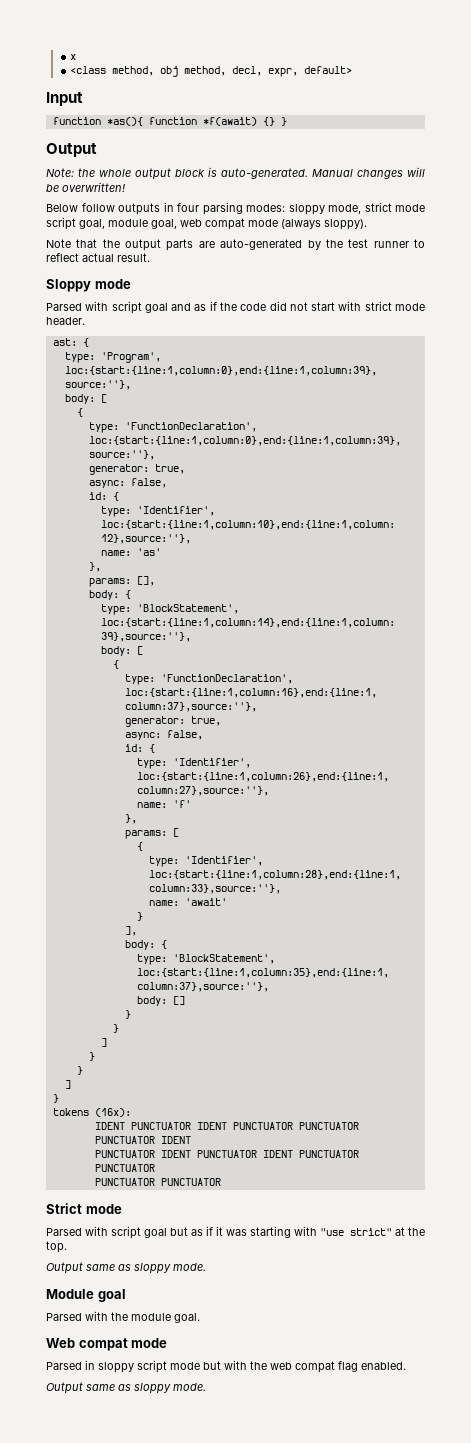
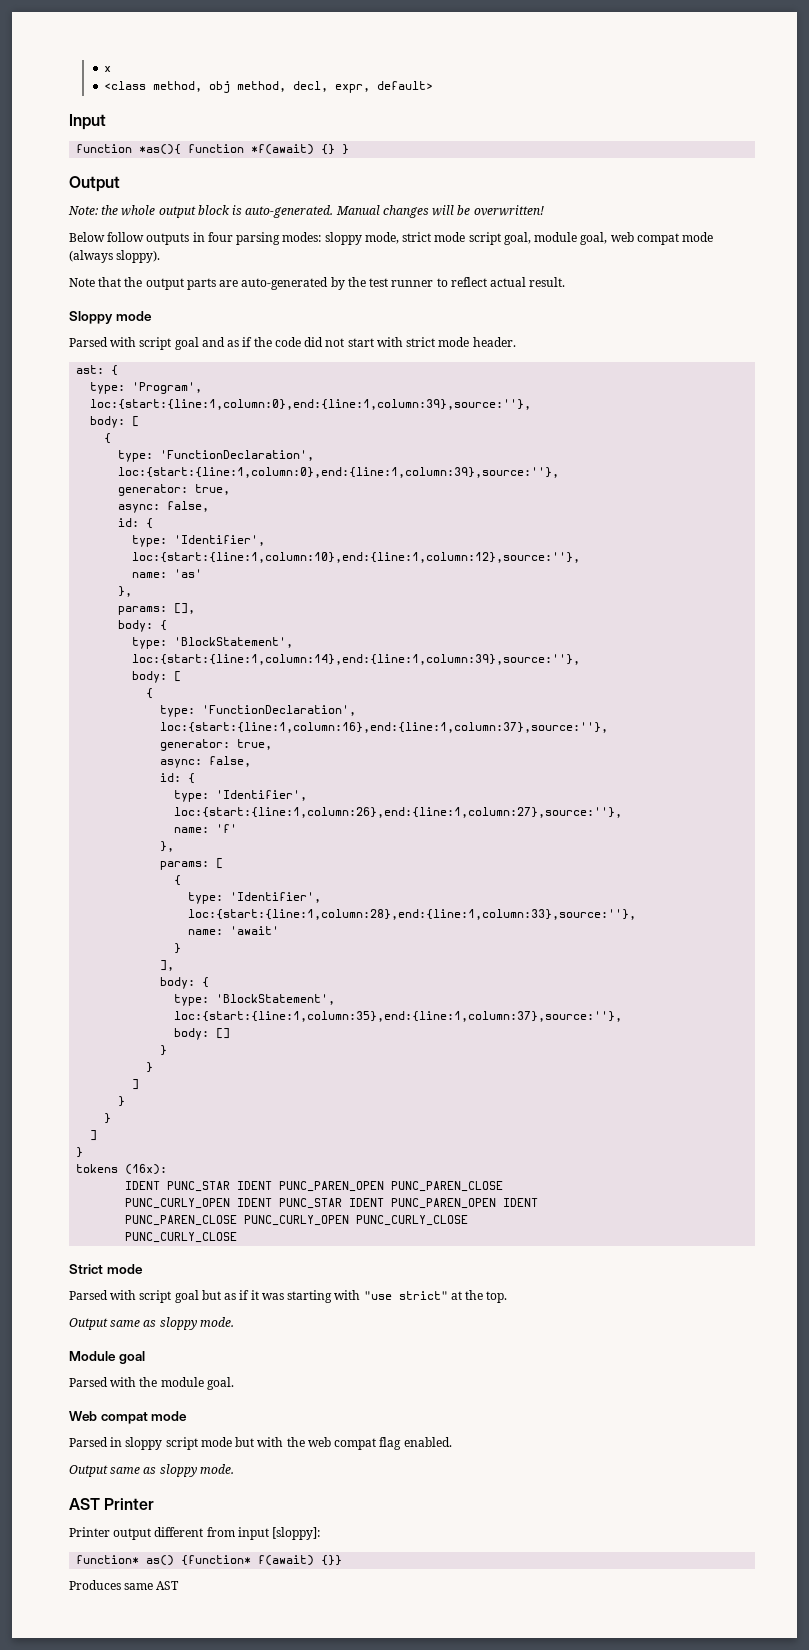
[130,1122,359,1130] [94,1136,191,1144] [94,1150,359,1158] [94,1164,155,1172] [94,1178,221,1186] PUNCTUATOR IDENT PUNCTUATOR PUNCTUATOR PUNCTUATOR IDENT // PUNCTUATOR IDENT PUNCTUATOR IDENT PUNCTUATOR PUNCTUATOR // PUNCTUATOR PUNCTUATOR -> [167,1181,504,1192] [125,1198,539,1209] [125,1215,469,1226] [125,1232,238,1243] PUNC_STAR IDENT PUNC_PAREN_OPEN PUNC_PAREN_CLOSE // PUNC_CURLY_OPEN IDENT PUNC_STAR IDENT PUNC_PAREN_OPEN IDENT // PUNC_PAREN_CLOSE PUNC_CURLY_OPEN PUNC_CURLY_CLOSE // PUNC_CURLY_CLOSE
(206, 1387) none -> [69,1498,155,1510] [69,1527,321,1540] [76,1555,343,1566] [69,1580,180,1590] // AST Printer // Printer output different from input [sloppy]: // function* as() {function* f(await) {}} // Produces same AST

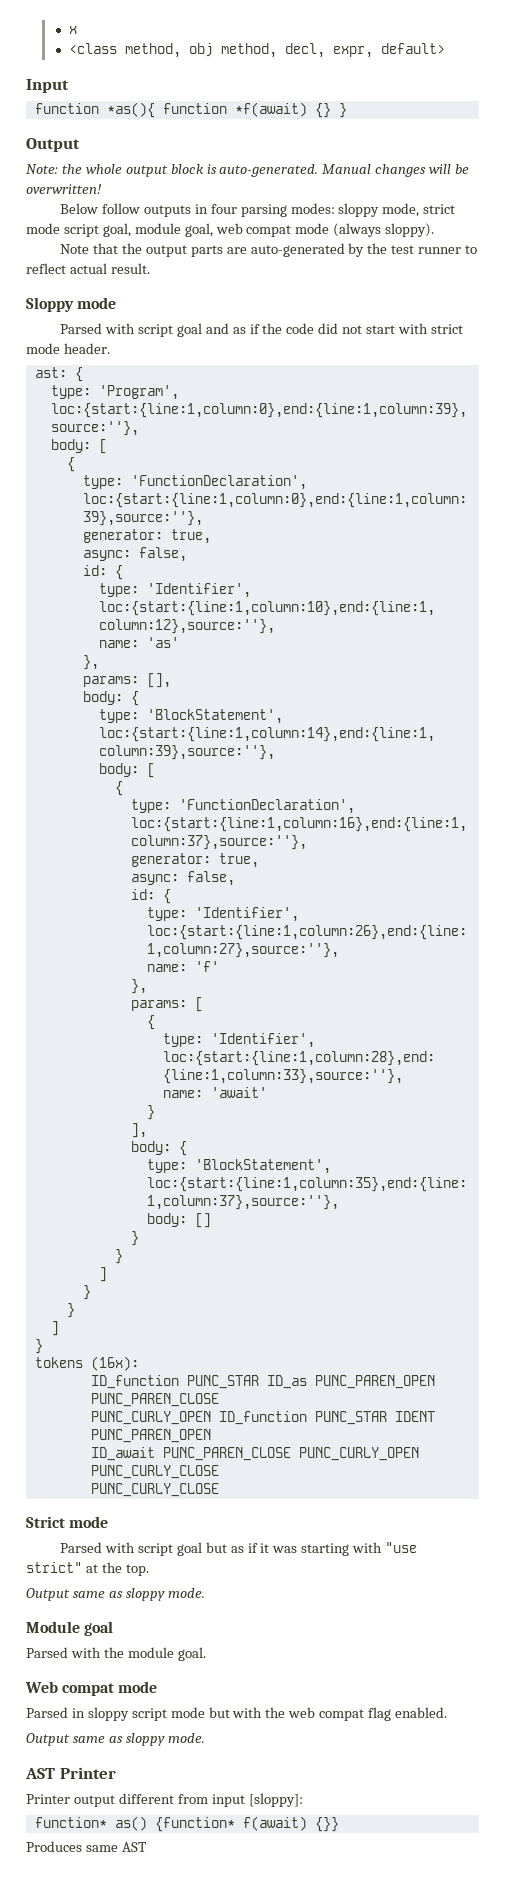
[125,1181,273,1192] IDENT PUNC_STAR IDENT -> [90,1375,307,1389] ID_function PUNC_STAR ID_as
[237,1198,539,1209] IDENT PUNC_STAR IDENT PUNC_PAREN_OPEN IDENT // -> [218,1411,435,1425] [90,1429,211,1443] [90,1447,155,1461] ID_function PUNC_STAR IDENT PUNC_PAREN_OPEN // ID_await

